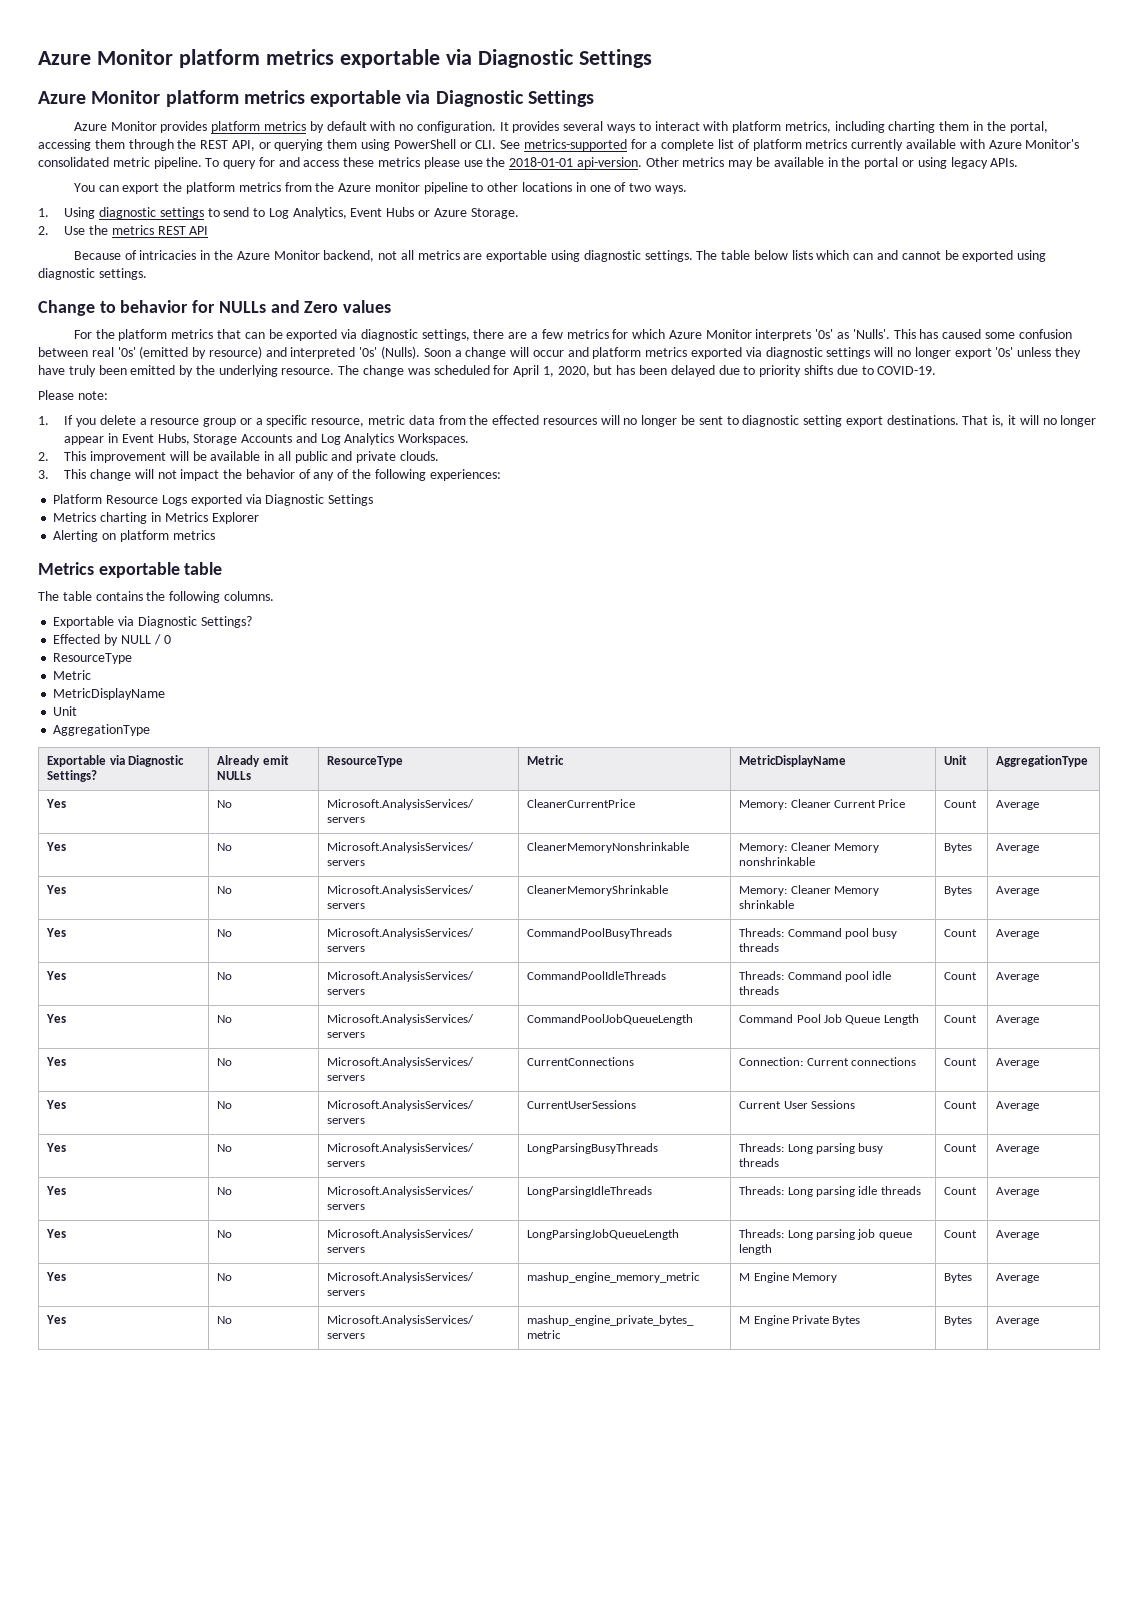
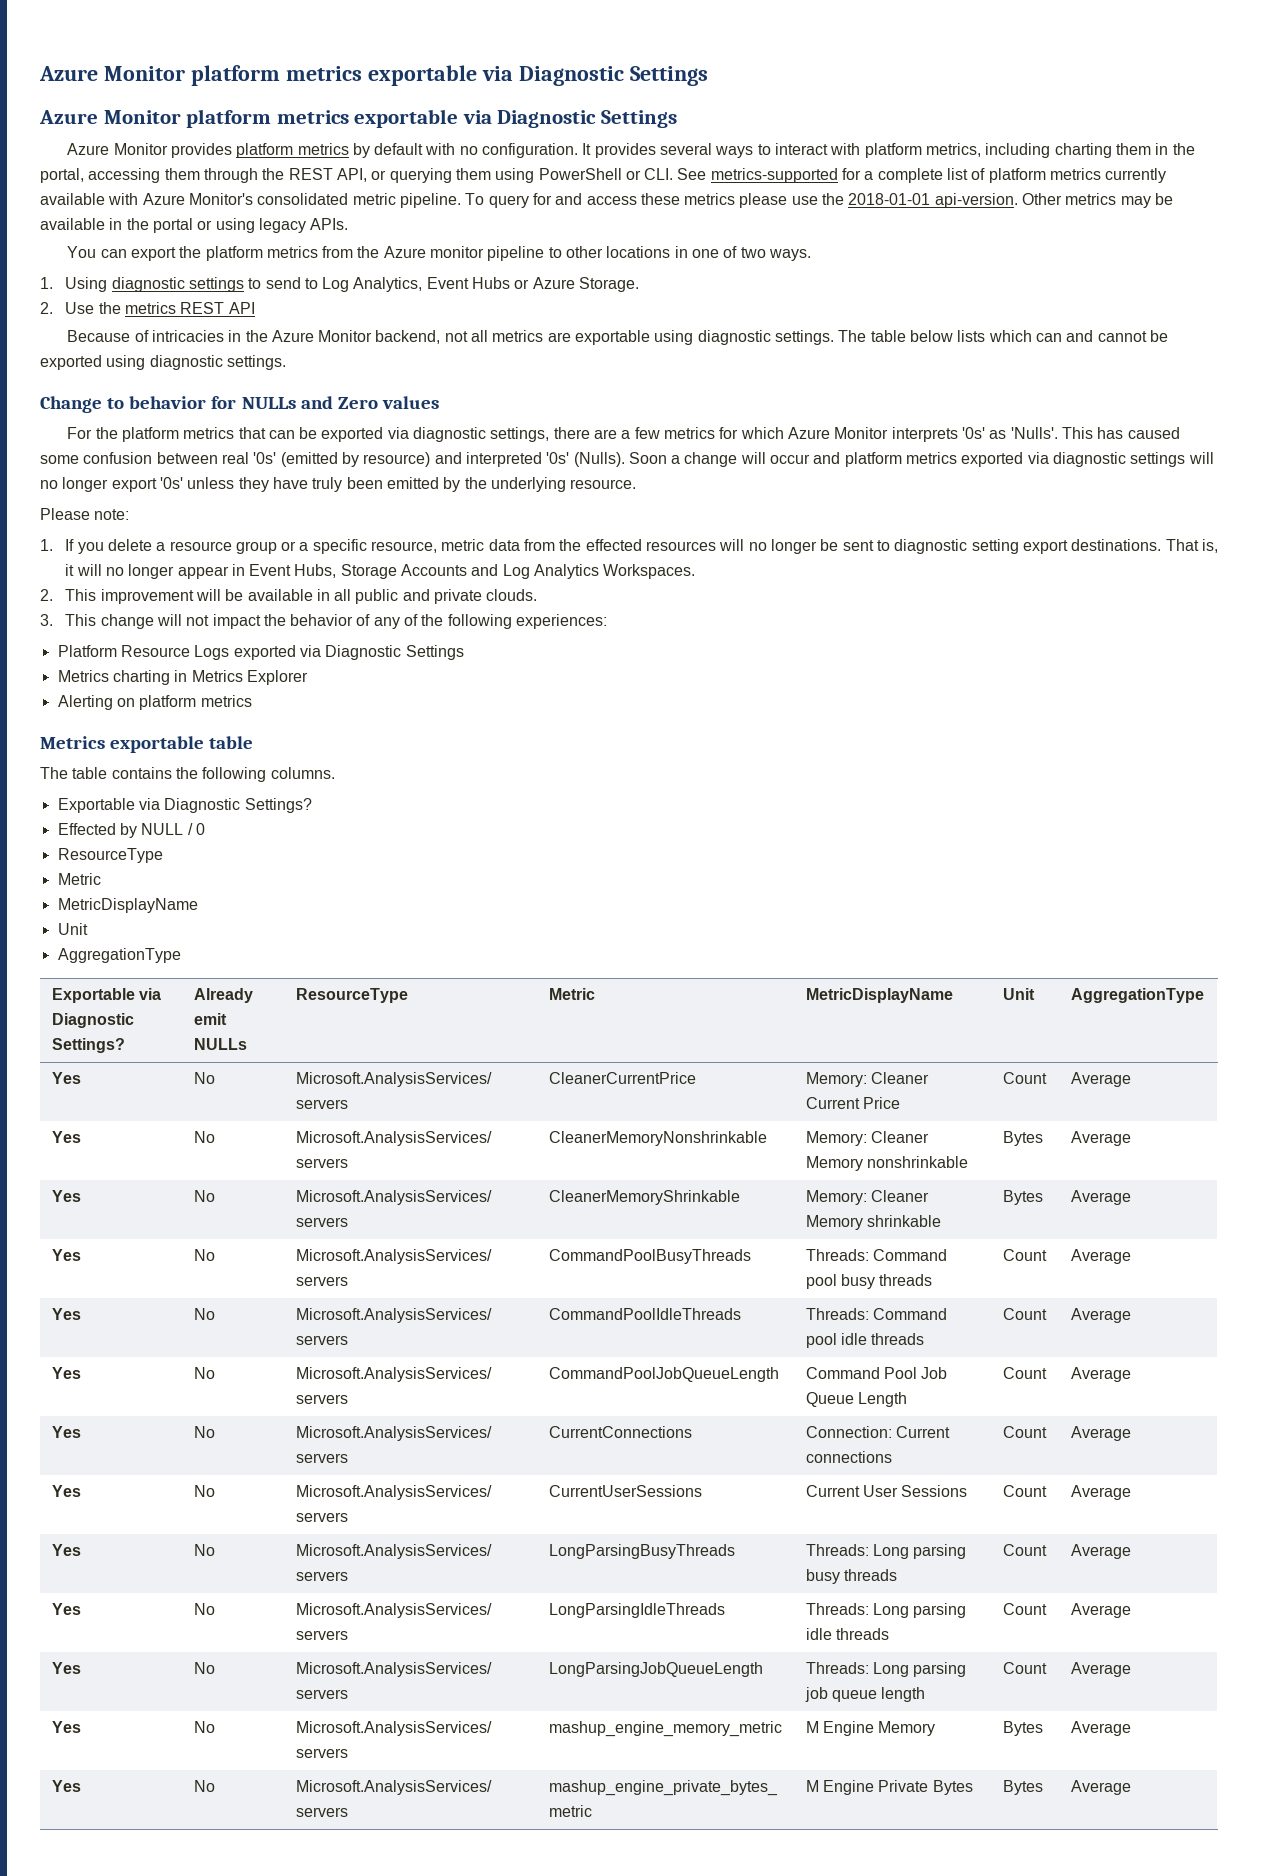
[338,365,937,377] The change was scheduled for April 1, 2020, but has been delayed due to priority shifts due to COVID-19. -> (637, 484) none

